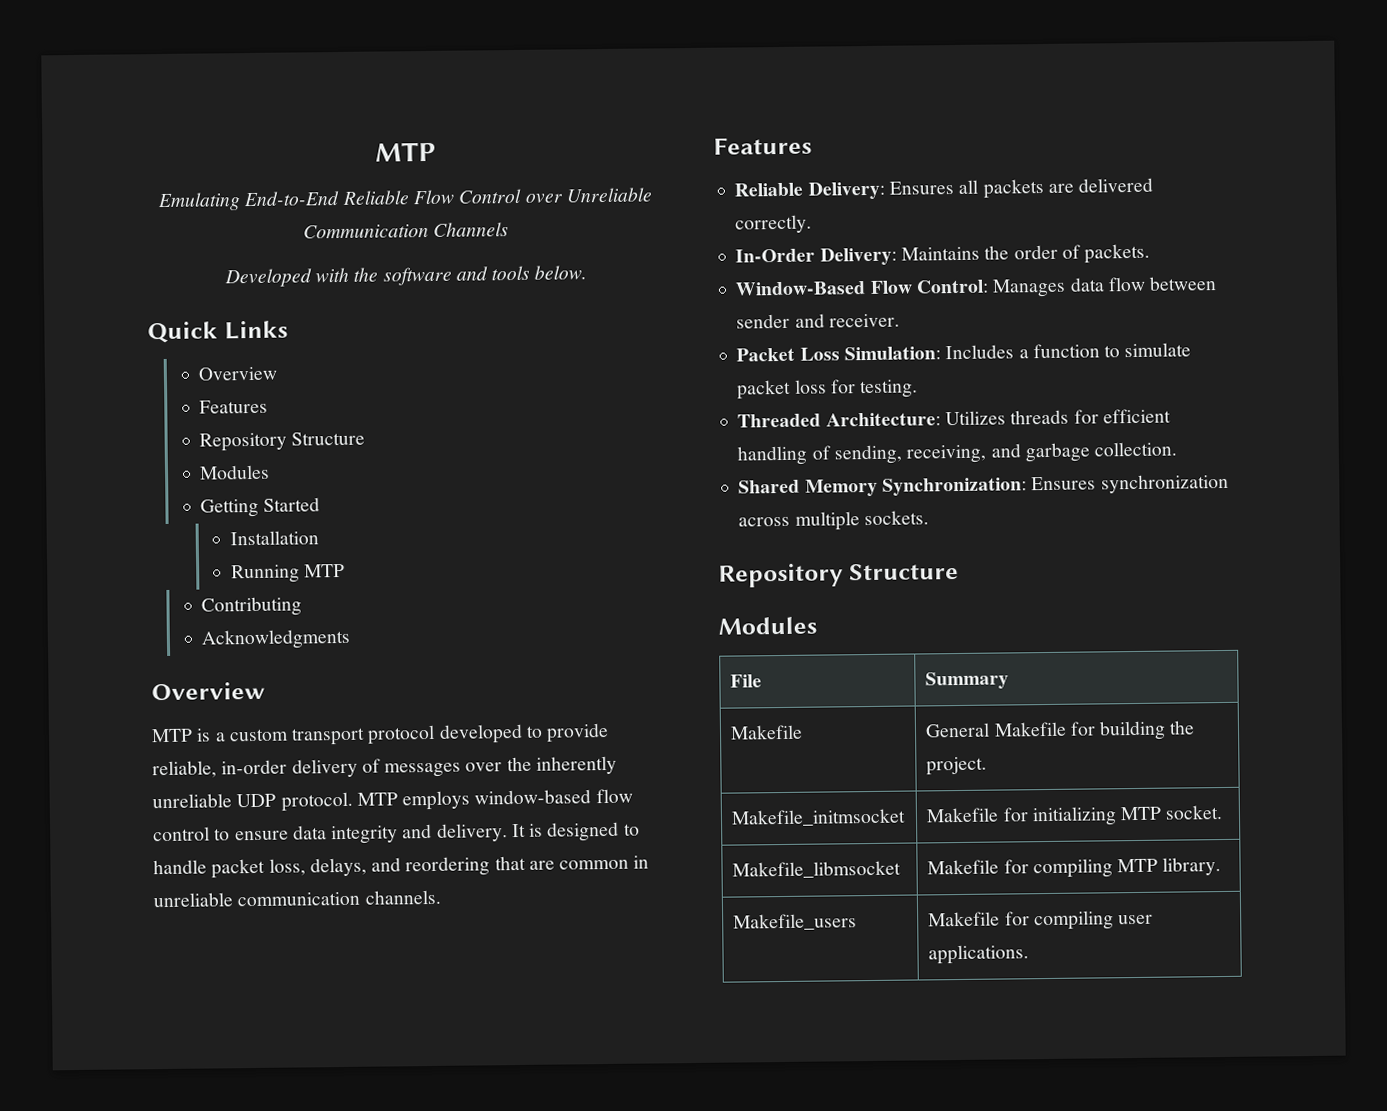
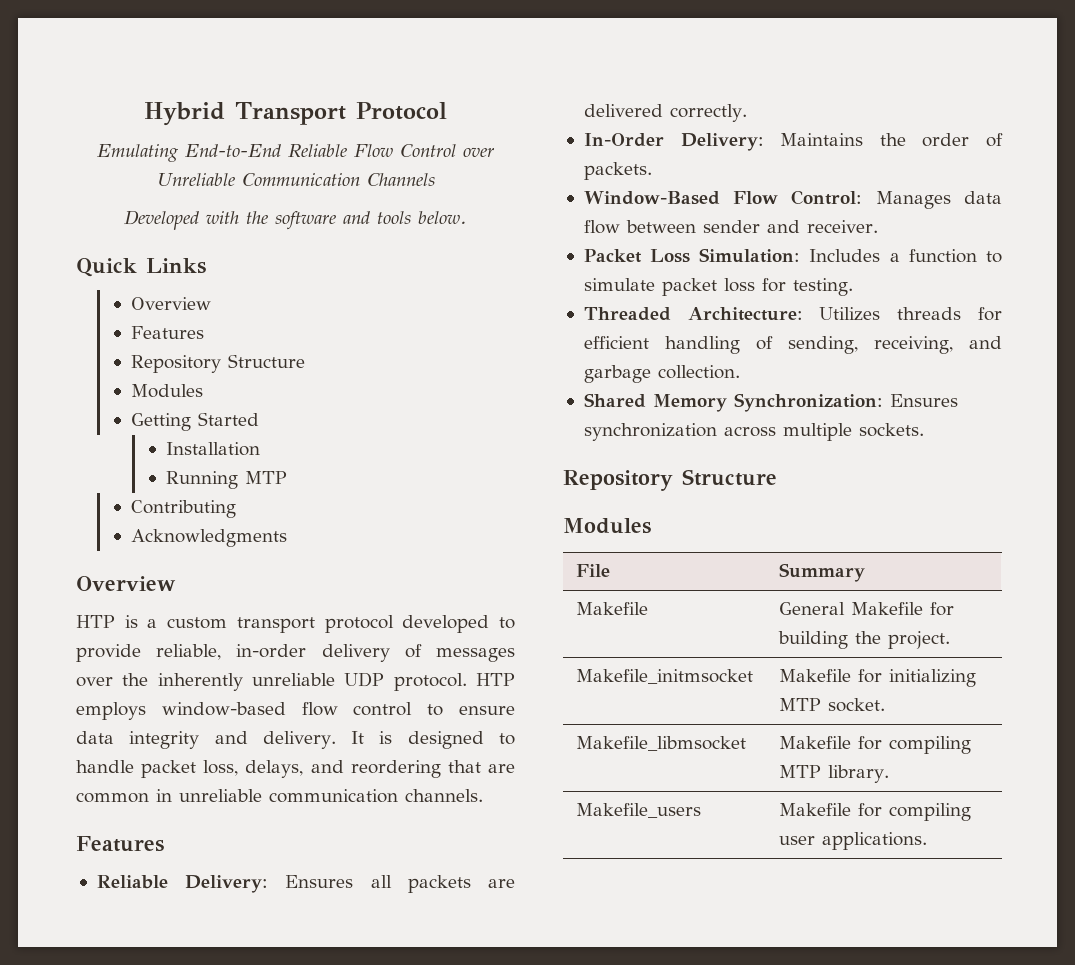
[374,141,436,162] MTP -> [144,102,447,126] Hybrid Transport Protocol
[151,728,193,743] MTP -> [76,615,115,628] HTP
[356,792,398,806] MTP -> [475,673,515,686] HTP

